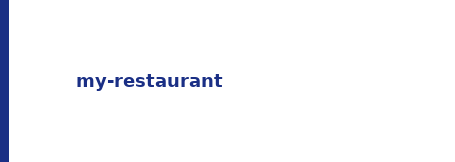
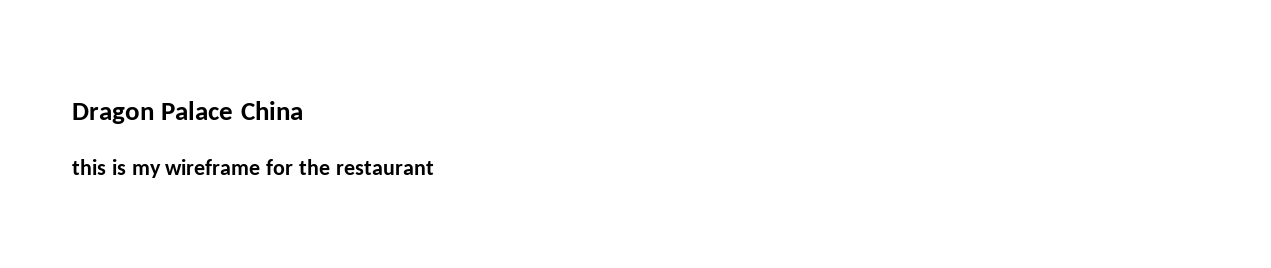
[76,74,223,91] my-restaurant -> [72,101,303,124] [72,159,434,178] Dragon Palace China // this is my wireframe for the restaurant

